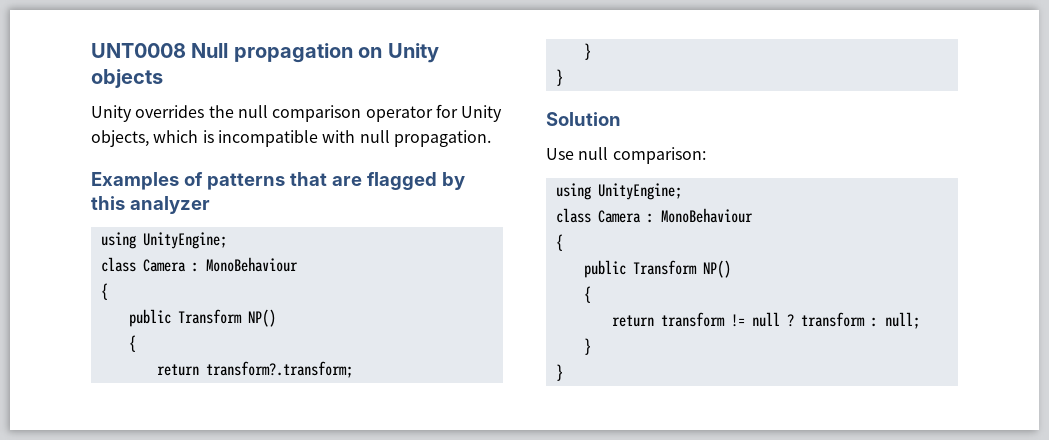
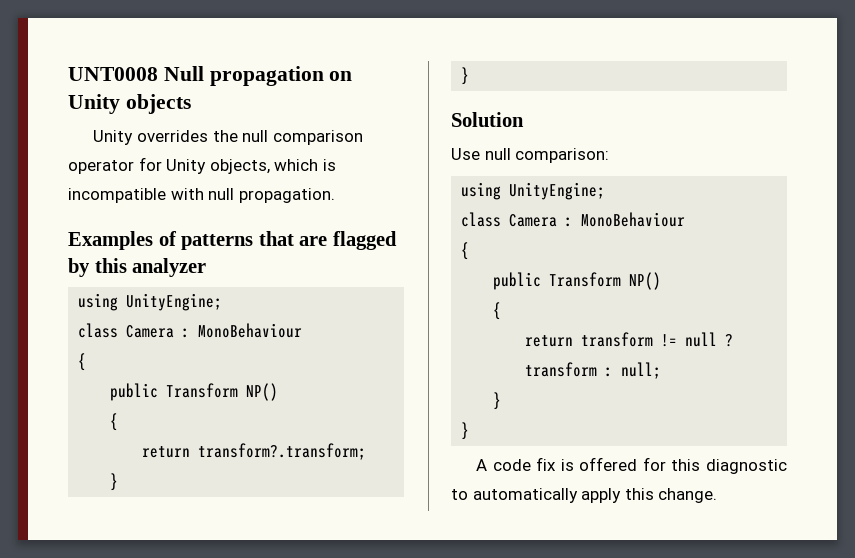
(563, 372) none -> [476,457,787,474] [451,488,718,503] // A code fix is offered for this diagnostic to automatically apply this change.

